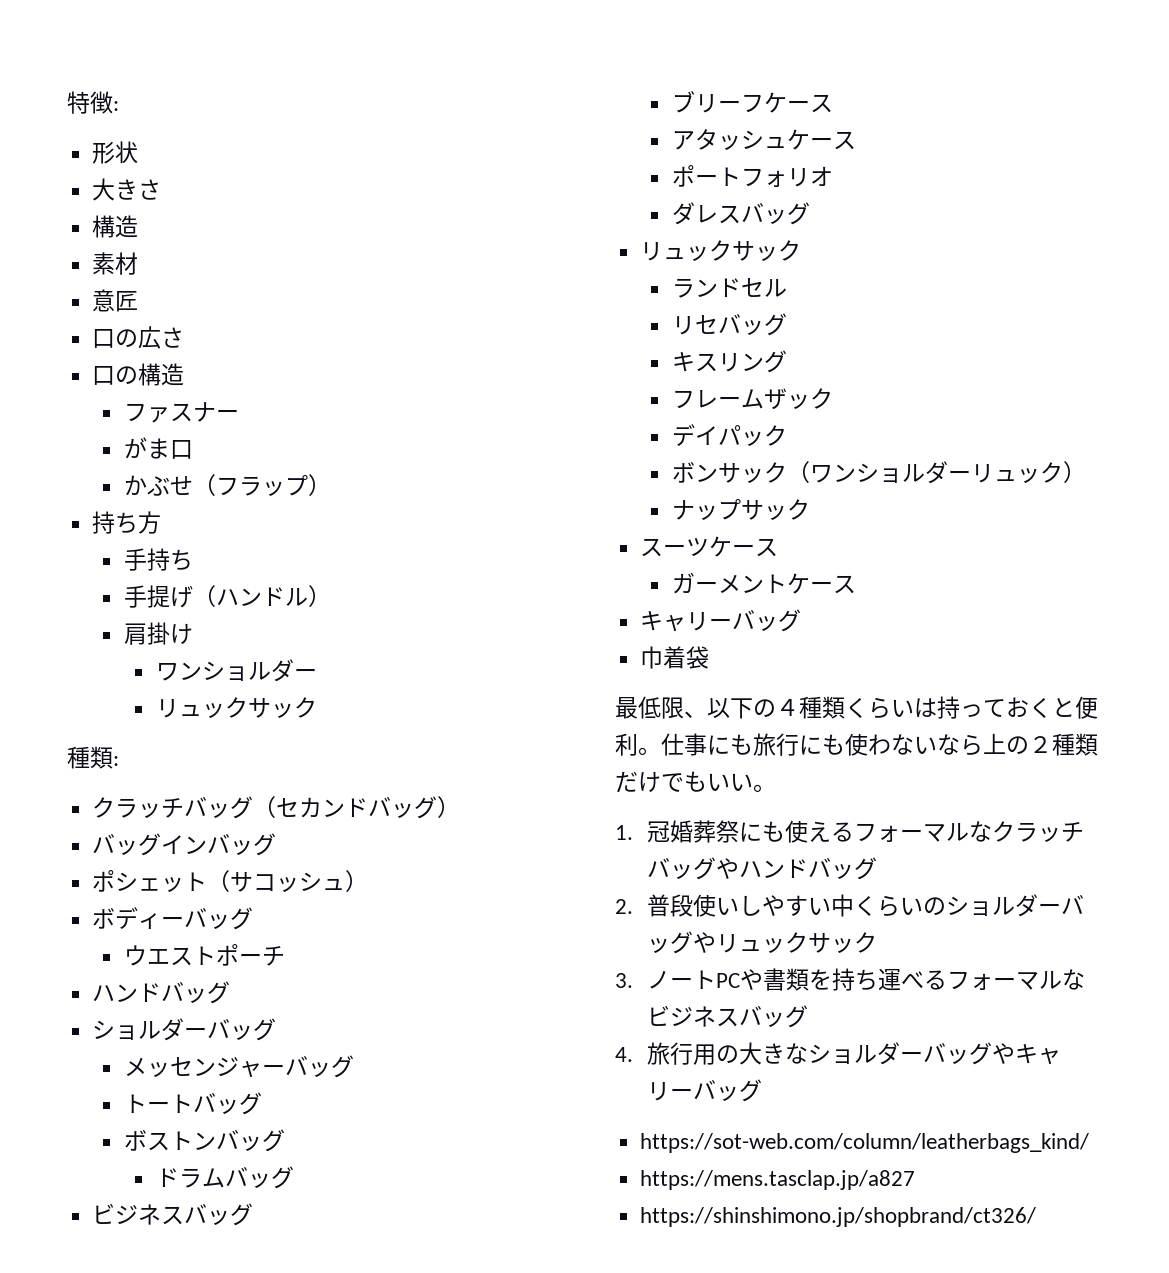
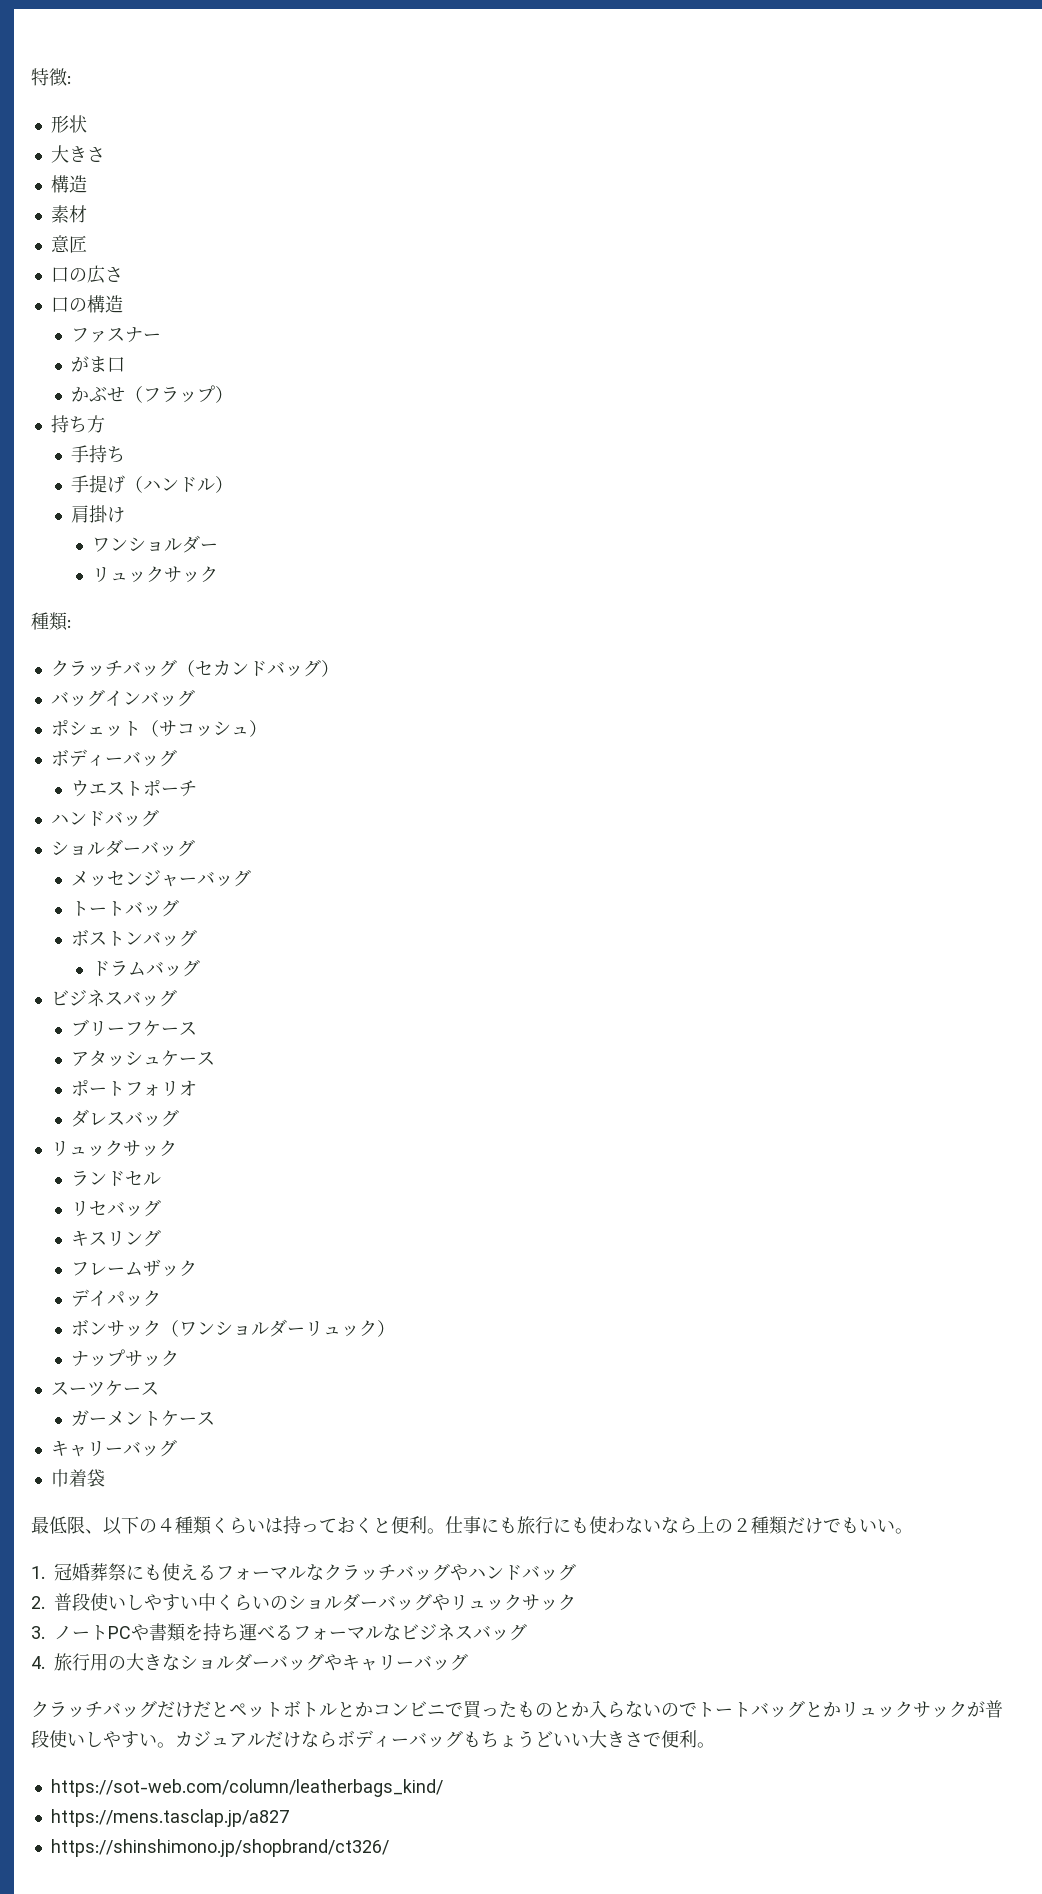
(762, 1090) none -> [31,1700,1003,1719] [31,1730,715,1748] // クラッチバッグだけだとペットボトルとかコンビニで買ったものとか入らないのでトートバッグとかリュックサックが普段使いしやすい。カジュアルだけならボディーバッグもちょうどいい大きさで便利。

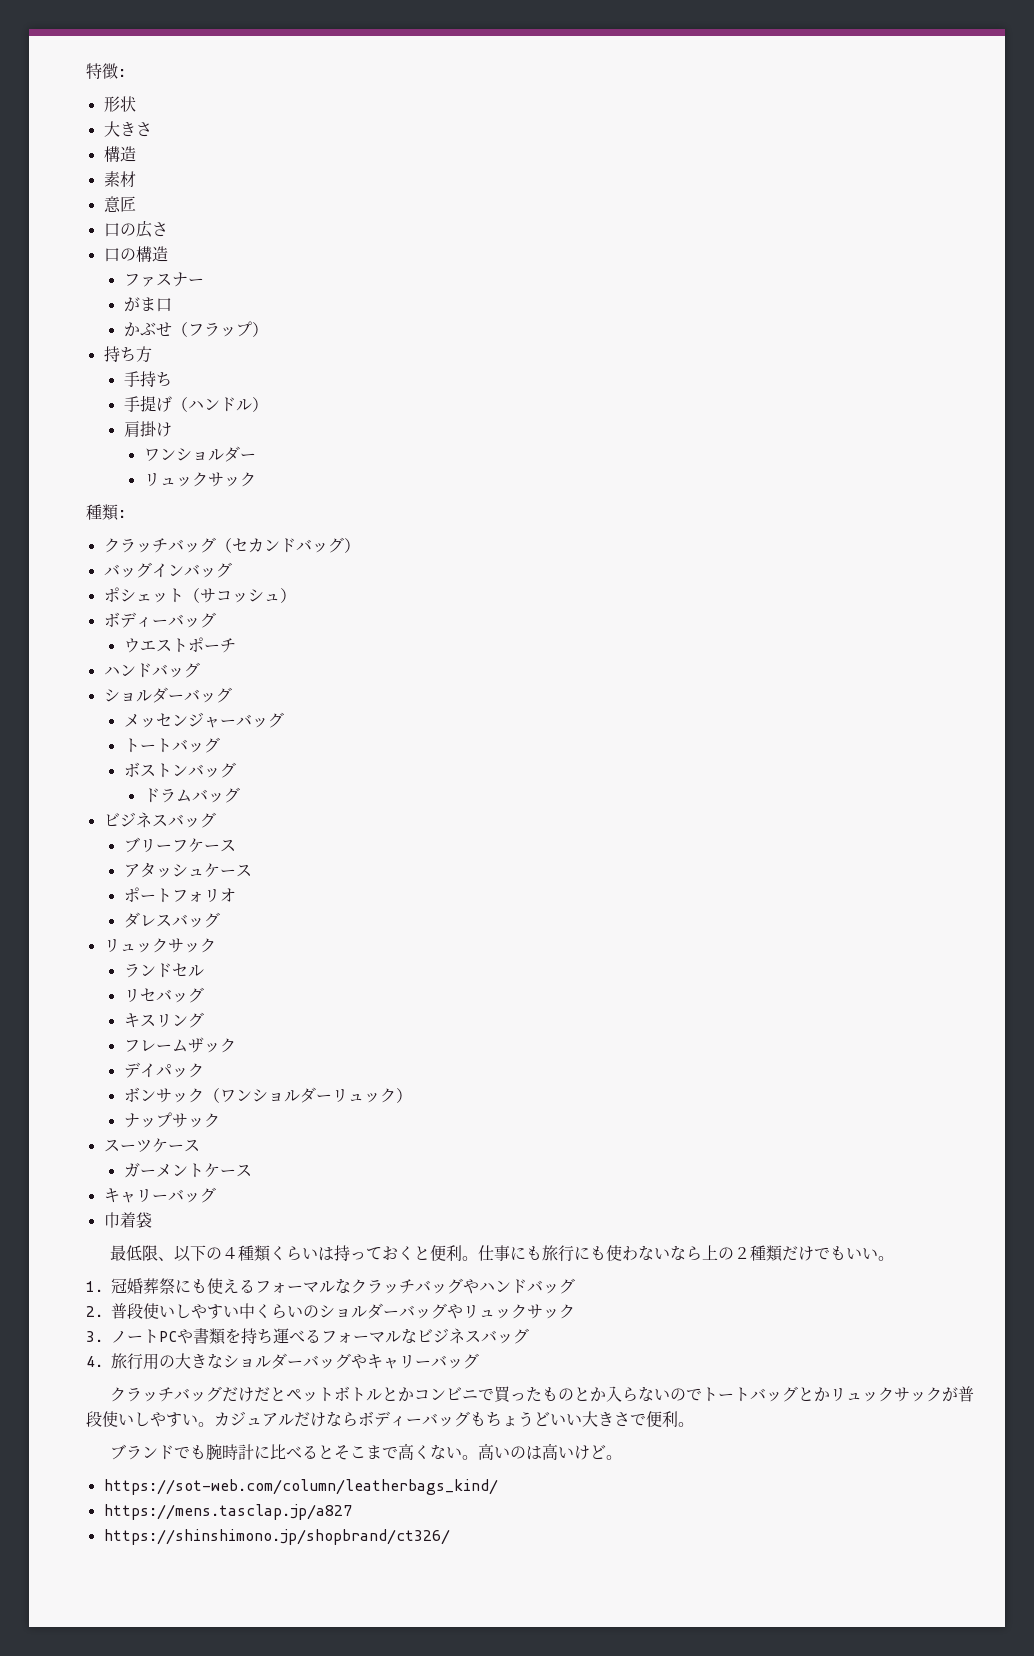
(715, 1745) none -> [110,1443,623,1460] // ブランドでも腕時計に比べるとそこまで高くない。高いのは高いけど。

